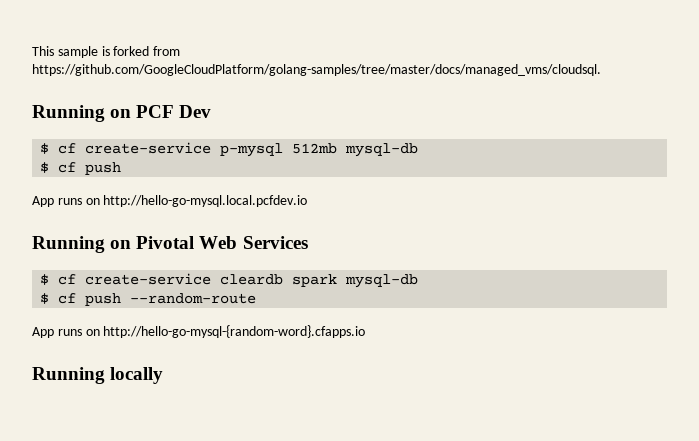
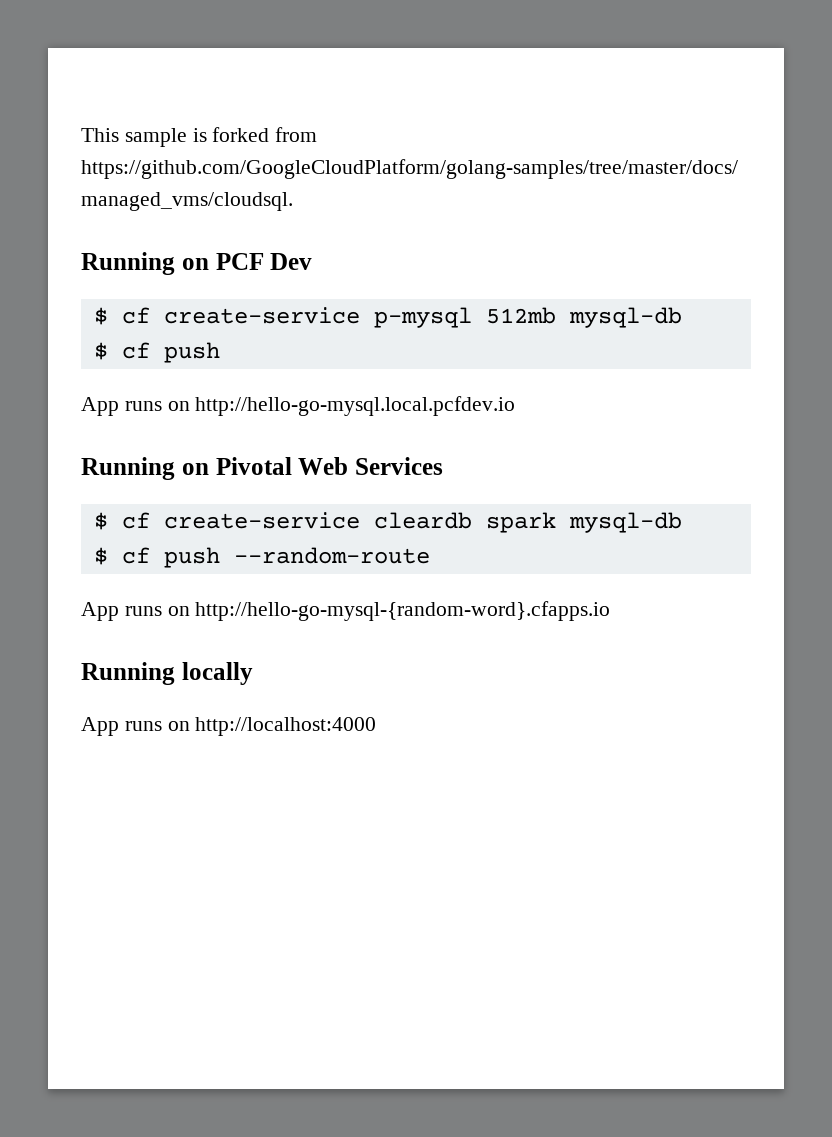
(164, 375) none -> [81,717,377,736] // App runs on http://localhost:4000

